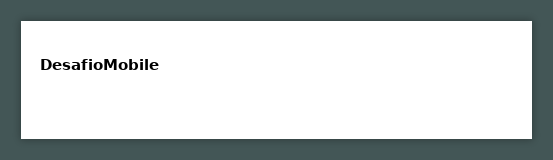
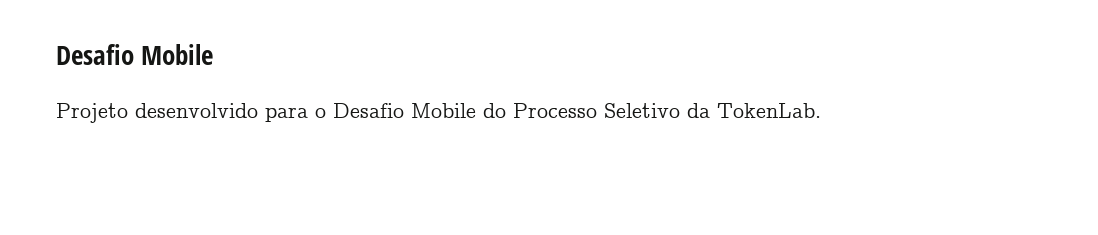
[40,59,159,70] DesafioMobile -> [56,44,214,65] [56,103,821,123] Desafio Mobile // Projeto desenvolvido para o Desafio Mobile do Processo Seletivo da TokenLab.

